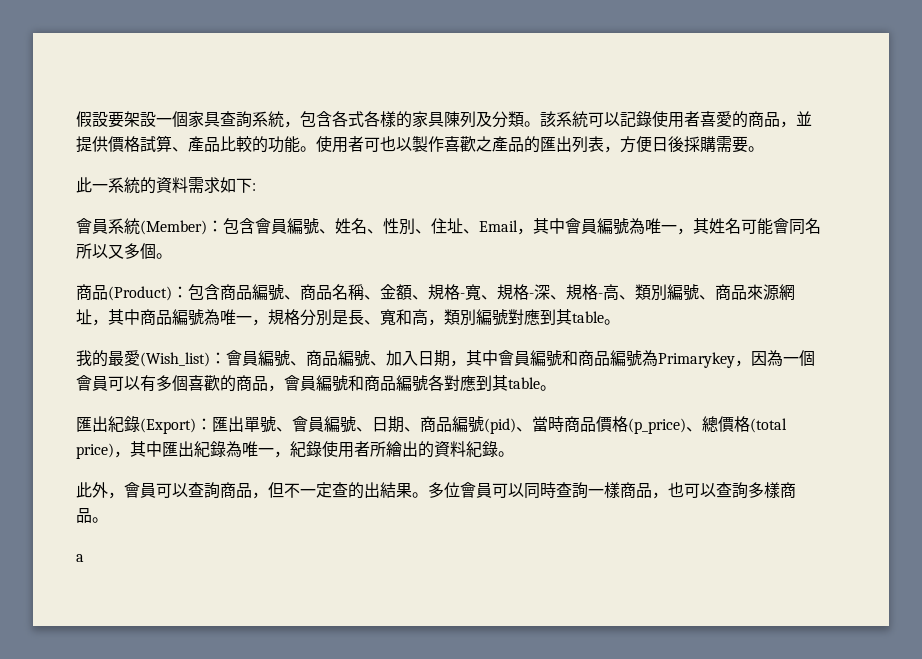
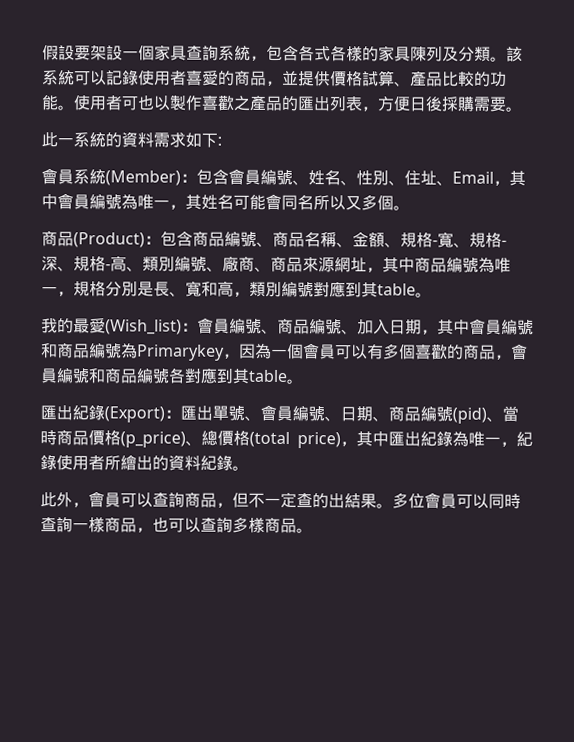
(715, 297) none -> [222,256,271,272] 廠商、
[76,554,84,562] // a -> (313, 531) none

